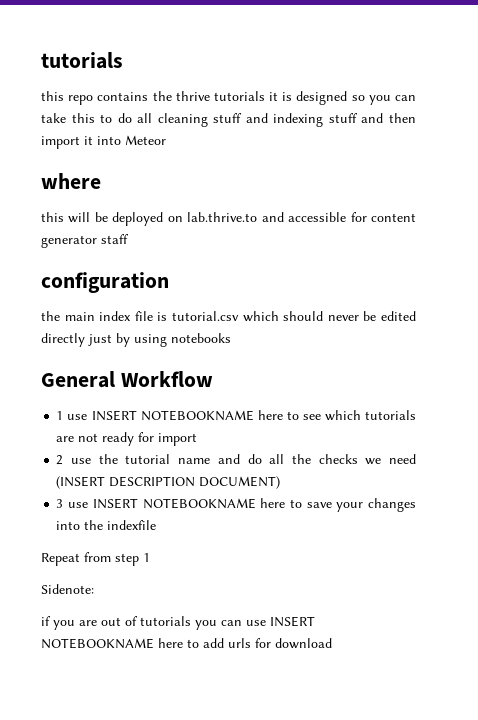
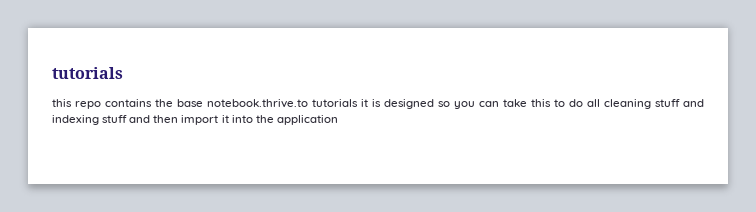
[175,91,210,101] thrive -> [177,99,308,108] base notebook.thrive.to
[125,135,166,145] [41,173,101,189] [41,212,417,226] [41,234,129,248] [41,272,169,293] [41,311,417,322] [41,333,231,347] [41,371,213,388] [56,410,416,421] [56,432,198,446] [56,454,416,465] [56,476,281,489] [56,498,416,512] [56,520,157,530] [41,552,150,566] [41,584,94,594] [41,616,315,630] [41,638,332,649] Meteor // where // this will be deployed on lab.thrive.to and accessible for content generator staff // configuration // the main index file is tutorial.csv which should never be edited directly just by using notebooks // General Workflow // 1 use INSERT NOTEBOOKNAME here to see which tutorials are not ready for import // 2 use the tutorial name and do all the checks we need (INSERT DESCRIPTION DOCUMENT) // 3 use INSERT NOTEBOOKNAME here to save your changes into the indexfile // Repeat from step 1 // Sidenote: // if you are out of tutorials you can use INSERT NOTEBOOKNAME here to add urls for download -> [255,115,338,125] the application

